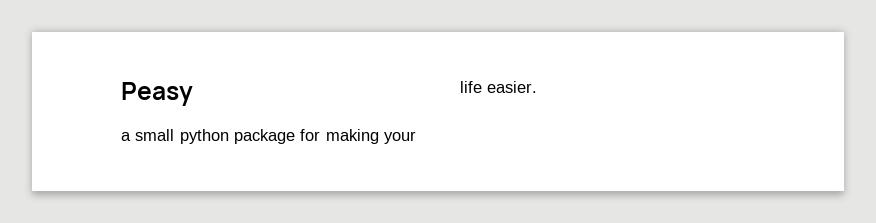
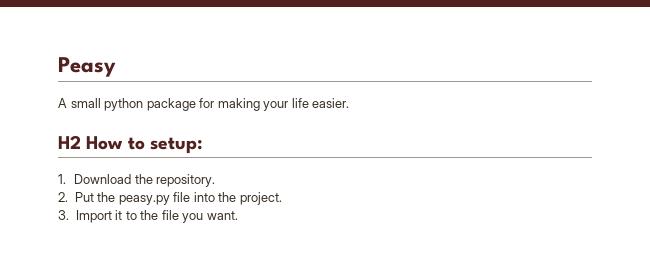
[121,132,131,141] a -> [58,98,67,108] A
(537, 87) none -> [58,135,203,154] [58,174,216,187] [58,192,282,205] [58,210,238,223] // H2 How to setup: // 1. Download the repository. // 2. Put the peasy.py file into the project. // 3. Import it to the file you want.

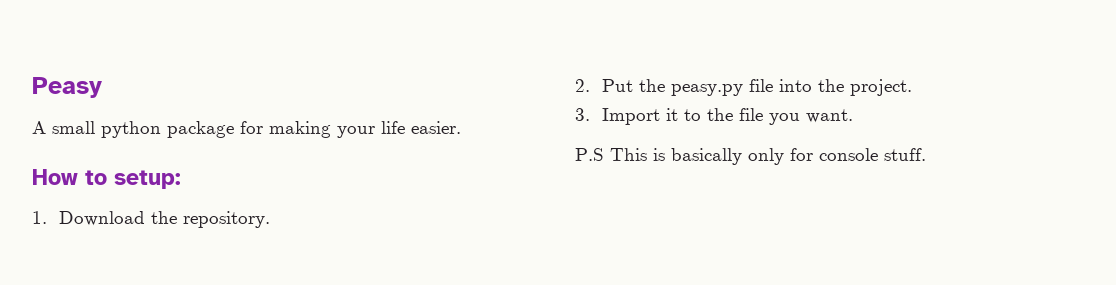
[58,135,81,149] H2 -> (461, 127) none
(238, 215) none -> [575,148,926,165] // P.S This is basically only for console stuff.

